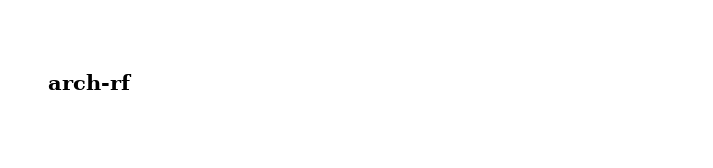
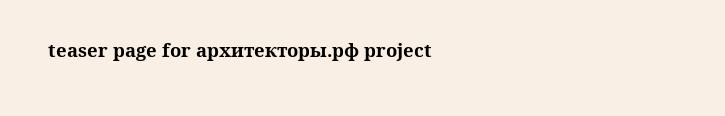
[48,74,132,90] arch-rf -> [48,43,432,61] teaser page for архитекторы.рф project

